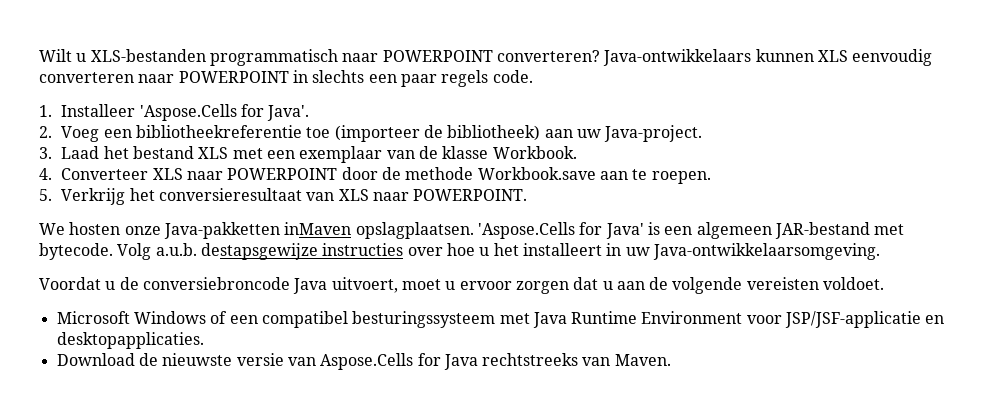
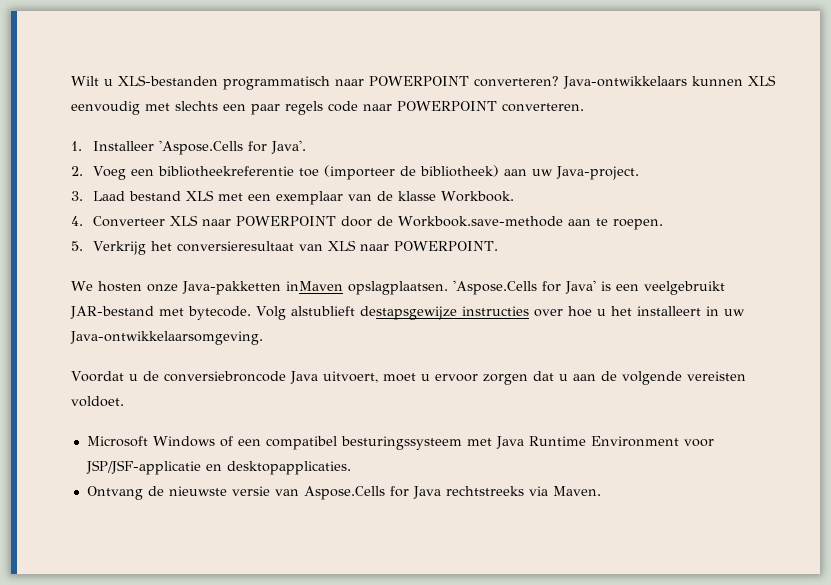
[39,70,533,87] converteren naar POWERPOINT in slechts een paar regels code. -> [145,101,584,115] met slechts een paar regels code naar POWERPOINT converteren.
[103,146,129,159] het -> (126, 196) none
[405,167,596,180] methode Workbook.save -> [398,216,564,227] Workbook.save-methode
[696,222,772,239] algemeen -> [643,281,725,295] veelgebruikt
[155,243,197,256] a.u.b. -> [290,306,355,316] alstublieft
[56,353,135,366] Download -> [86,486,143,500] Ontvang
[582,357,611,366] van -> [528,486,548,496] via

